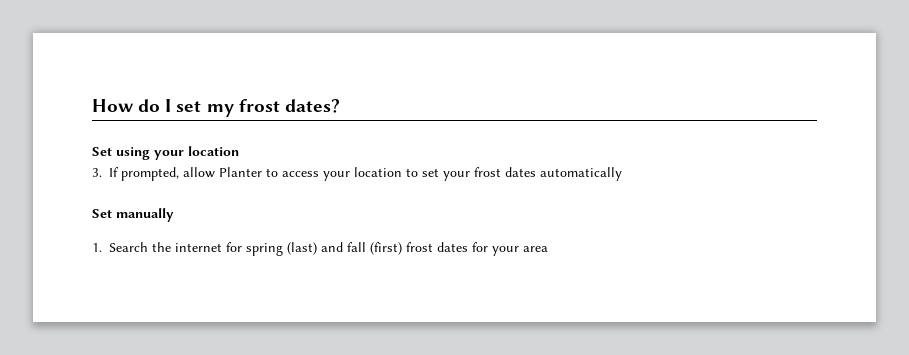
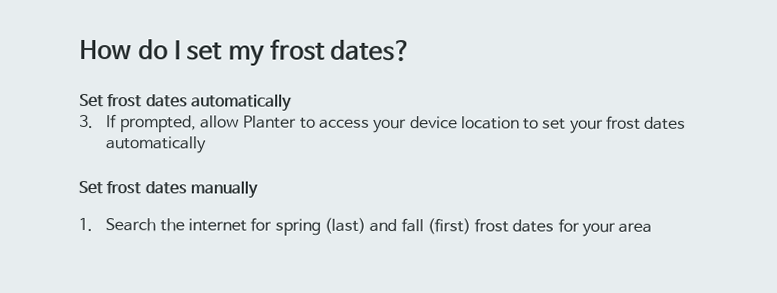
[116,146,239,160] using your location -> [107,93,292,112] frost dates automatically
(350, 176) none -> [409,116,458,129] device
(112, 213) none -> [106,181,187,195] frost dates

